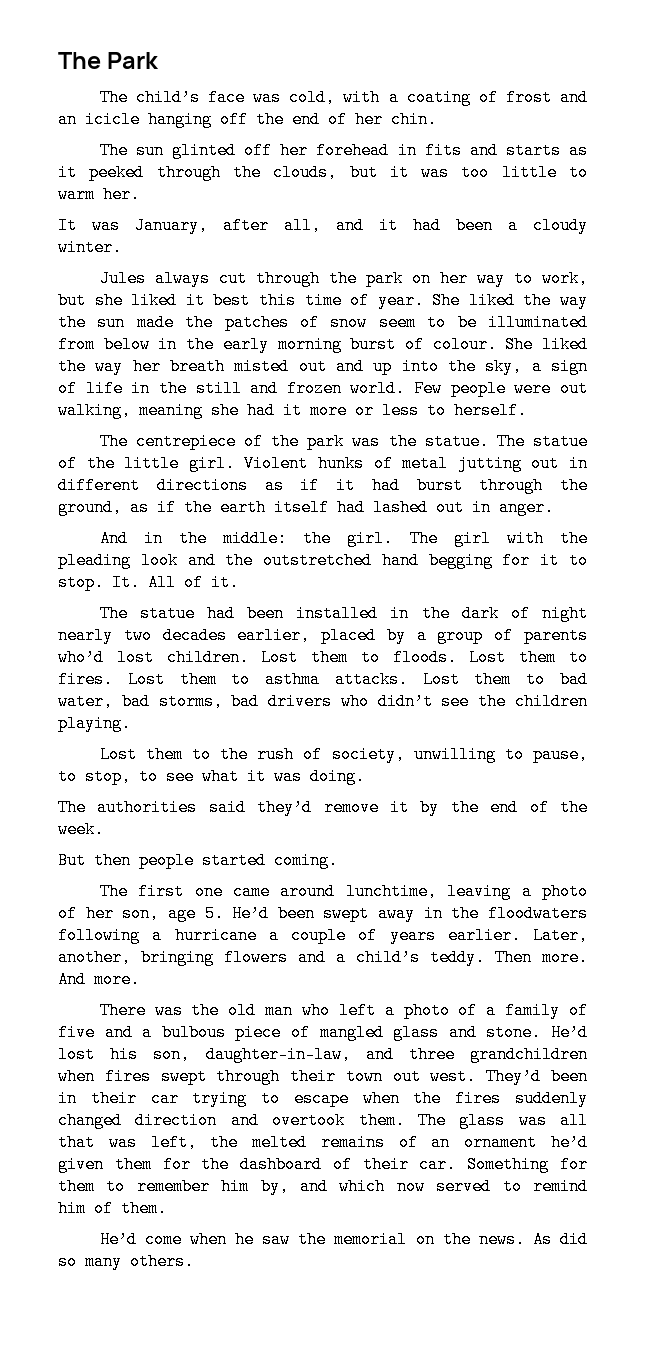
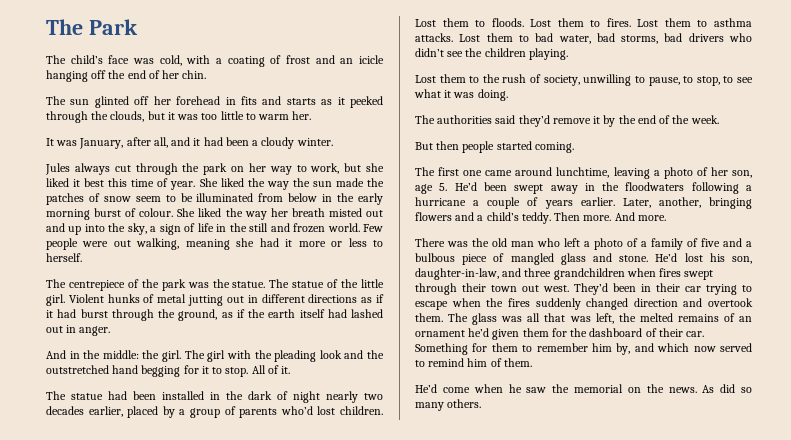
[112,574,140,591] It. -> (249, 372) none

